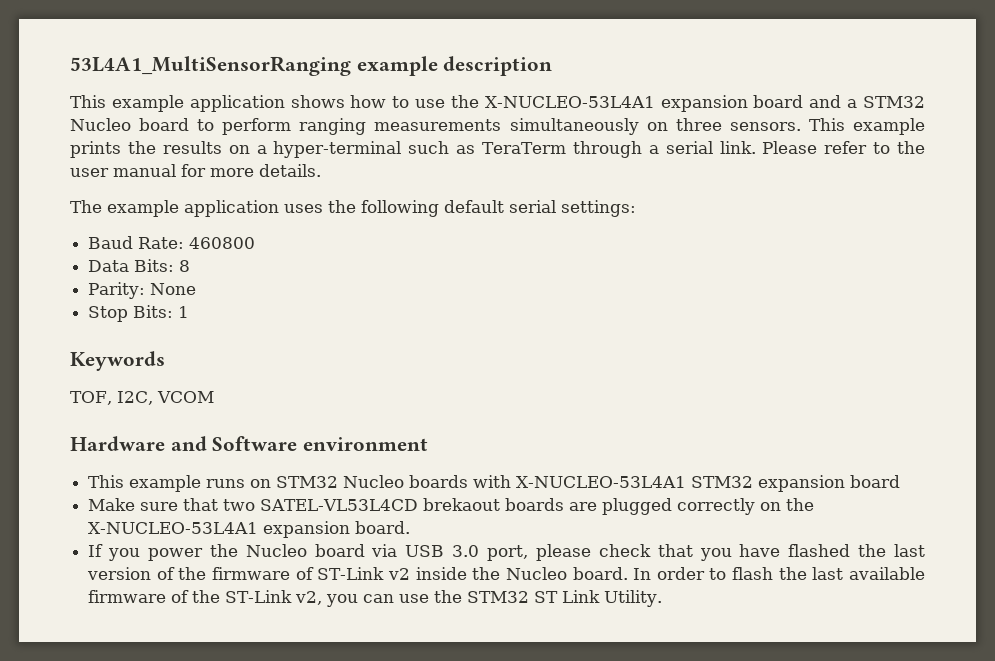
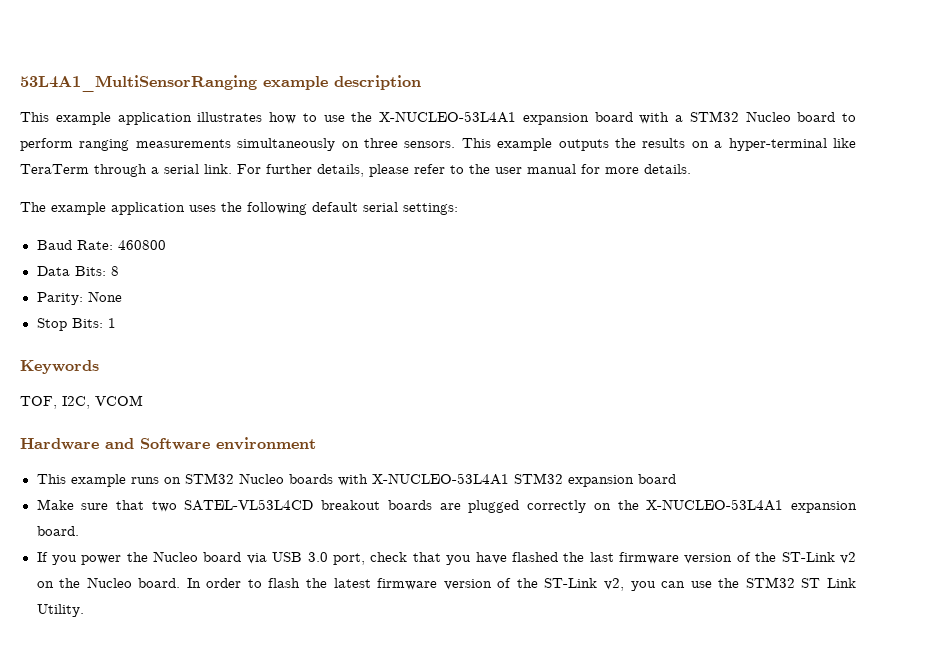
[290,95,345,108] shows -> [197,112,263,122] illustrates
[809,95,842,108] and -> [639,112,670,124] with
[70,141,121,158] prints -> [558,139,609,151] outputs
[408,141,476,154] such as -> [832,138,856,148] like
[762,141,818,154] Please -> [237,164,409,177] For further details, please
[423,498,501,511] brekaout -> [321,500,381,510] breakout
[535,544,591,561] please -> (365, 559) none
[87,567,314,580] version of the firmware of -> [619,552,777,564] firmware version of the
[415,567,467,580] inside -> [36,581,54,588] on
[812,567,925,580] [88,590,167,603] last available firmware -> [333,578,492,590] latest firmware version

